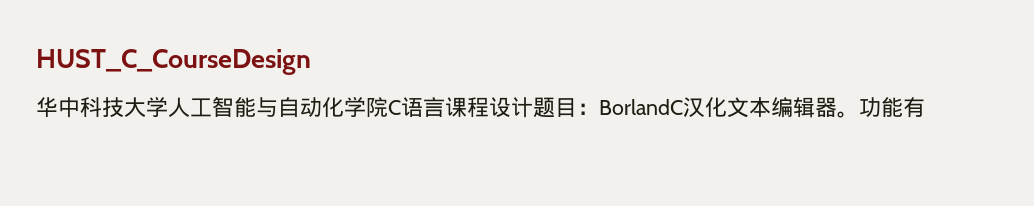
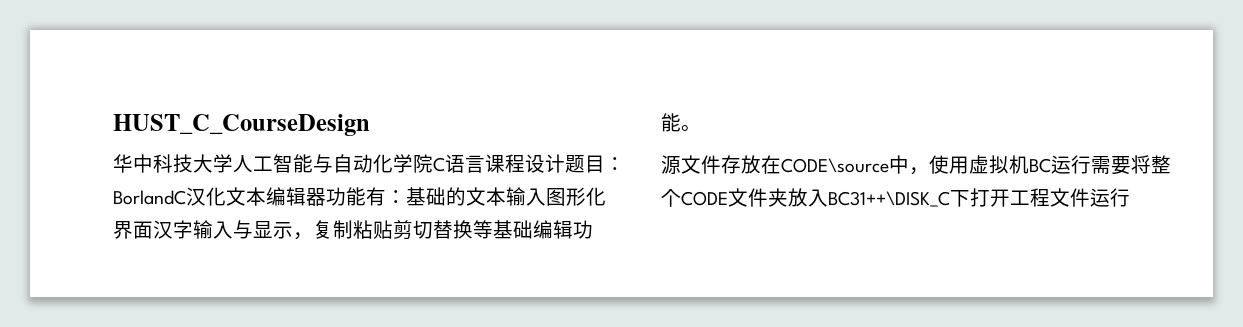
[837,97,925,118] 。功能有 -> [326,187,606,206] [113,220,593,240] [661,113,701,132] [661,155,1171,175] [661,188,1130,207] 功能有：基础的文本输入图形化界面汉字输入与显示，复制粘贴剪切替换等基础编辑功能。 // 源文件存放在CODE\source中，使用虚拟机BC运行需要将整个CODE文件夹放入BC31++\DISK_C下打开工程文件运行

